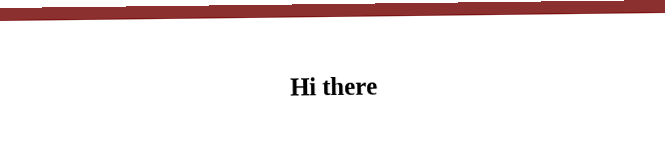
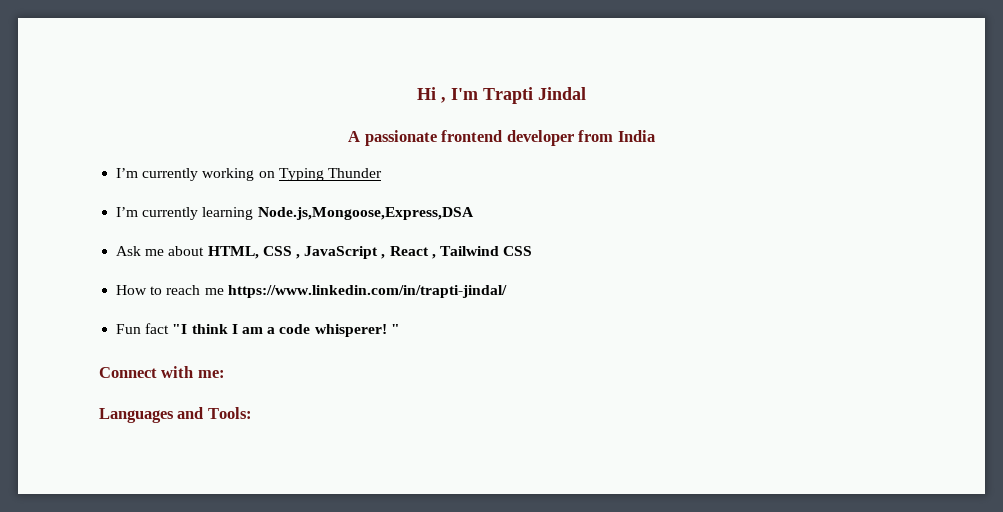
[322,76,379,96] there -> [441,87,586,104] [348,130,655,146] [116,168,382,181] [116,207,474,220] [116,246,533,259] [116,285,507,298] [116,323,400,337] [99,366,225,378] [99,407,252,423] , I'm Trapti Jindal // A passionate frontend developer from India // I’m currently working on Typing Thunder // I’m currently learning Node.js,Mongoose,Express,DSA // Ask me about HTML, CSS , JavaScript , React , Tailwind CSS // How to reach me https://www.linkedin.com/in/trapti-jindal/ // Fun fact "I think I am a code whisperer! " // Connect with me: // Languages and Tools:

